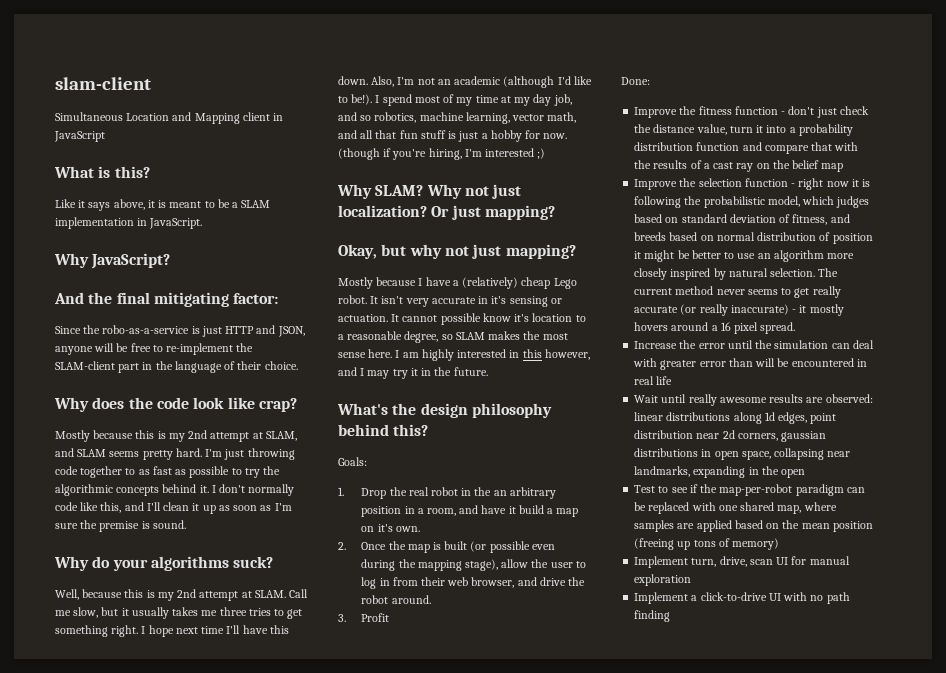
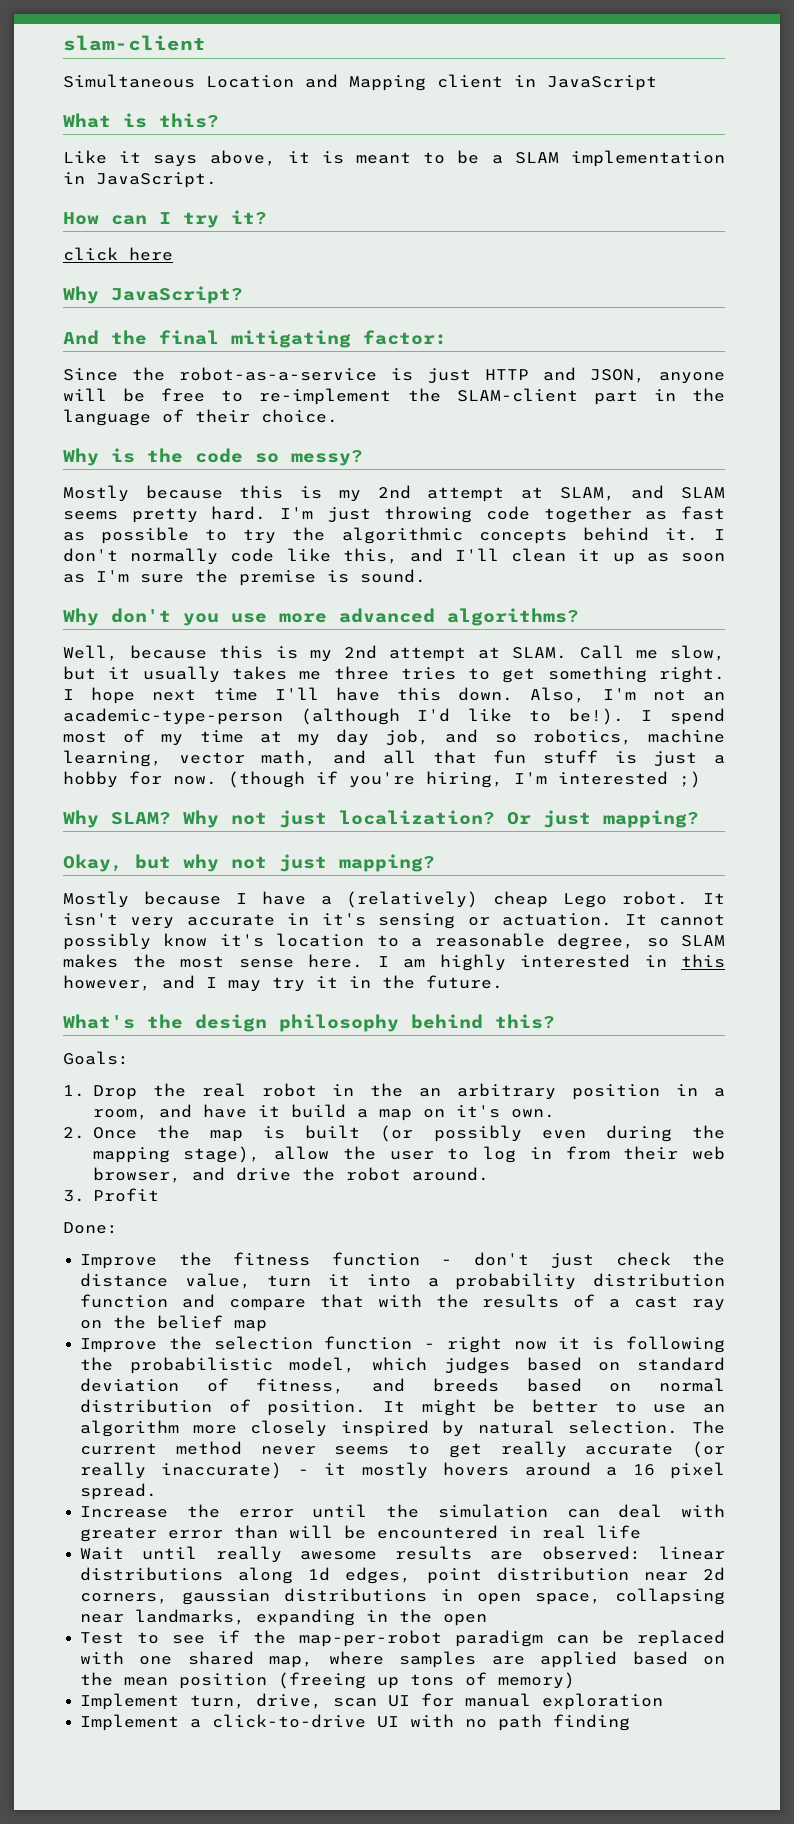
(203, 223) none -> [63,210,267,228] [63,247,173,261] // How can I try it? // click here
[102,325,190,334] robo-as-a-service -> [179,367,377,381] robot-as-a-service
[92,397,125,409] does -> [111,448,135,463] is
[193,397,297,412] look like crap? -> [255,450,363,466] so messy?
[125,468,136,475] to -> (632, 514) none
[92,556,274,571] do your algorithms suck? -> [111,608,579,626] don't you use more advanced algorithms?
[454,76,501,85] academic -> [63,708,283,725] academic-type-person
[440,313,481,325] possible -> [63,933,151,950] possibly
[489,541,530,553] possible -> [433,1125,522,1142] possibly
[832,233,873,244] [634,251,642,259] position it -> [267,1400,406,1416] position. It

